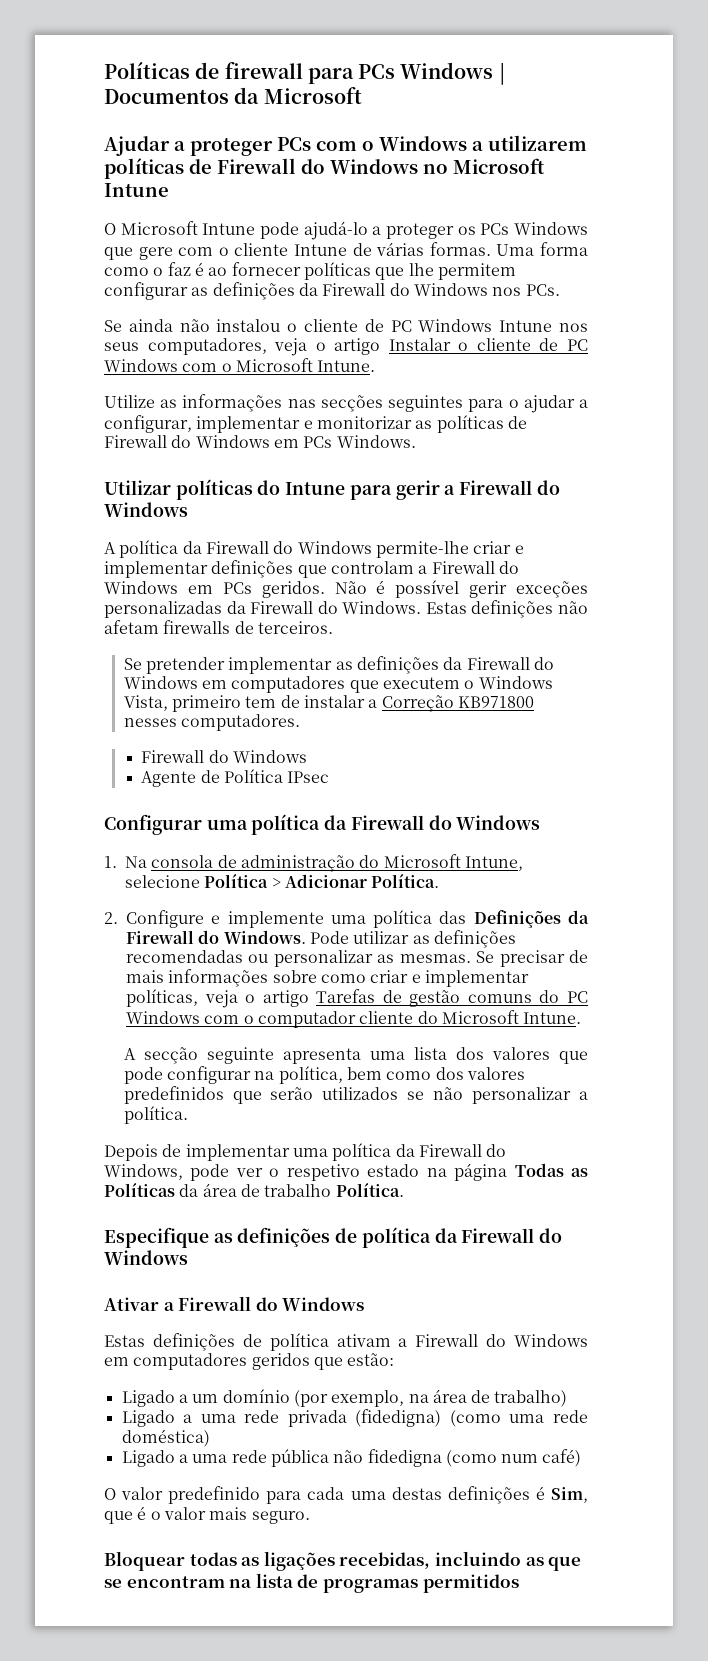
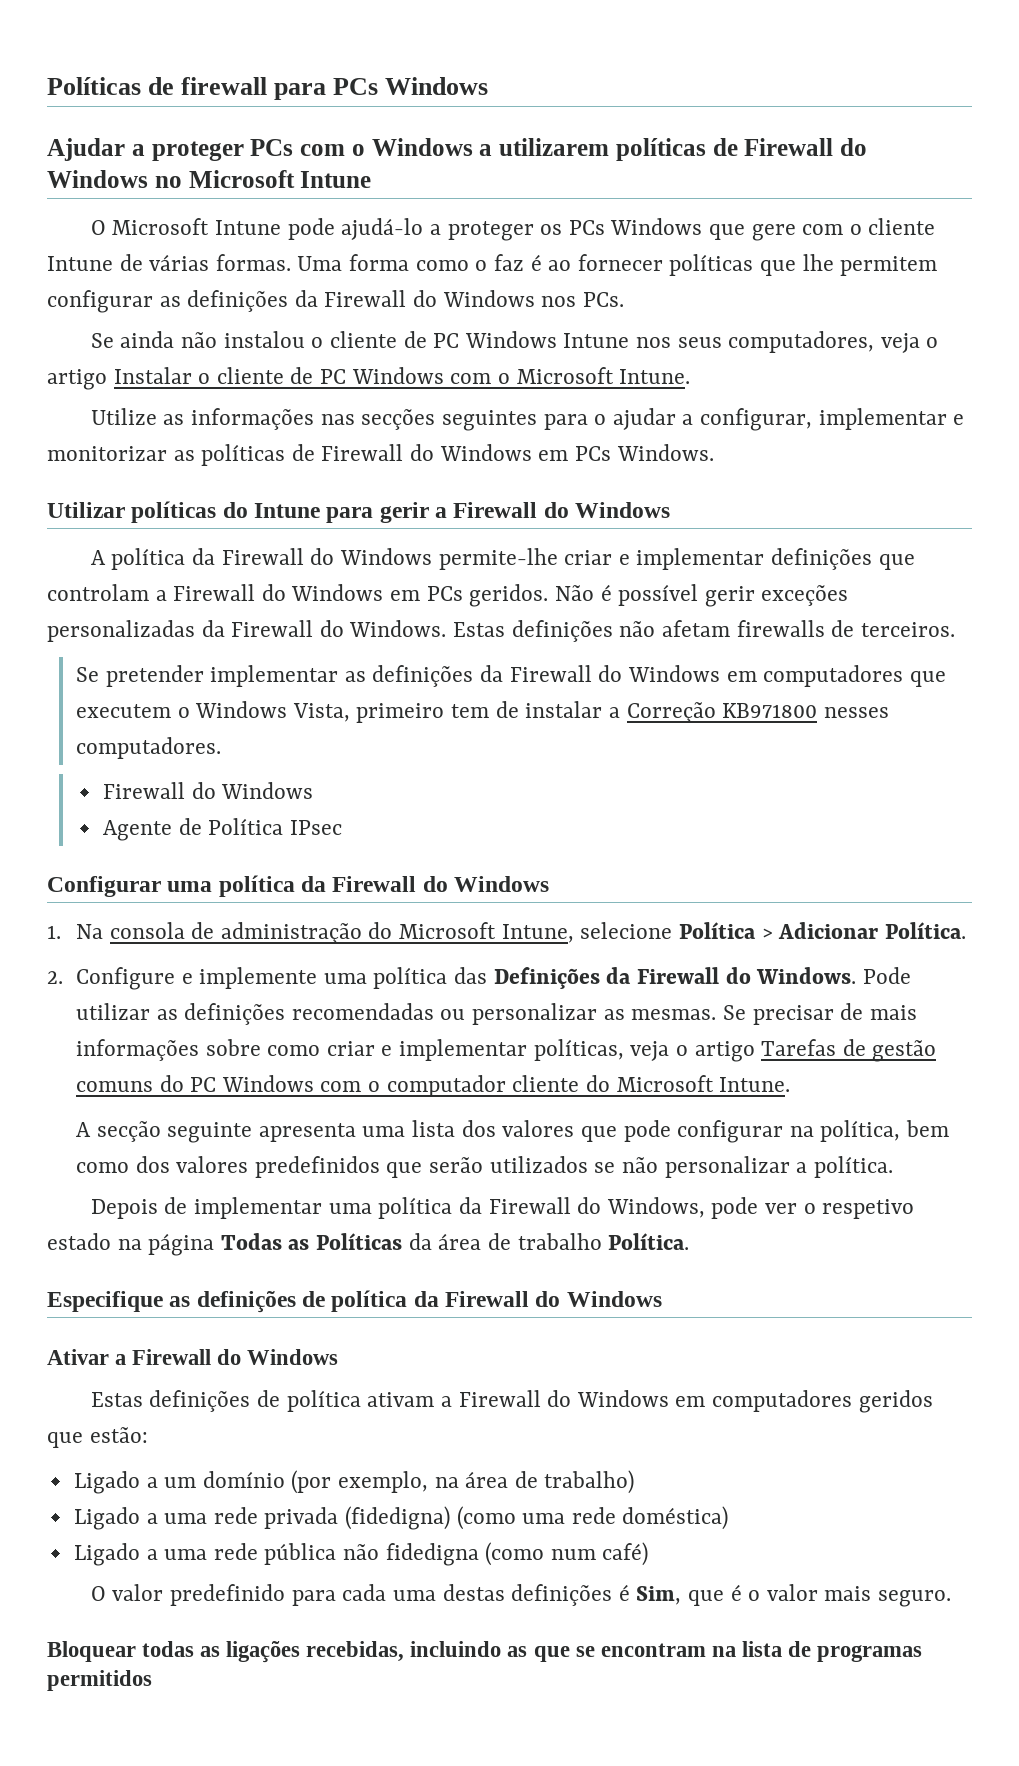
[498,63,506,85] [104,87,362,104] | Documentos da Microsoft -> (489, 86) none

